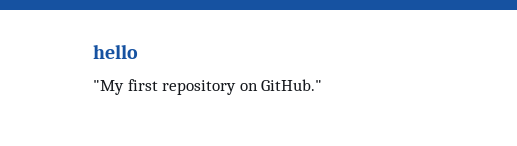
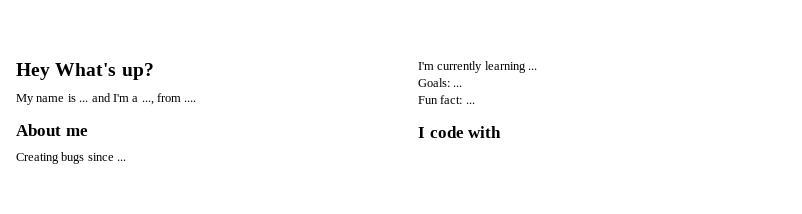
[93,44,138,59] [93,79,323,95] hello // "My first repository on GitHub." -> [16,63,154,80] [16,93,197,105] [16,124,88,136] [16,152,127,164] [418,61,538,73] [418,78,463,87] [418,95,475,104] [418,126,502,138] Hey What's up? // My name is ... and I'm a ..., from .... // About me // Creating bugs since ... // I'm currently learning ... // Goals: ... // Fun fact: ... // I code with

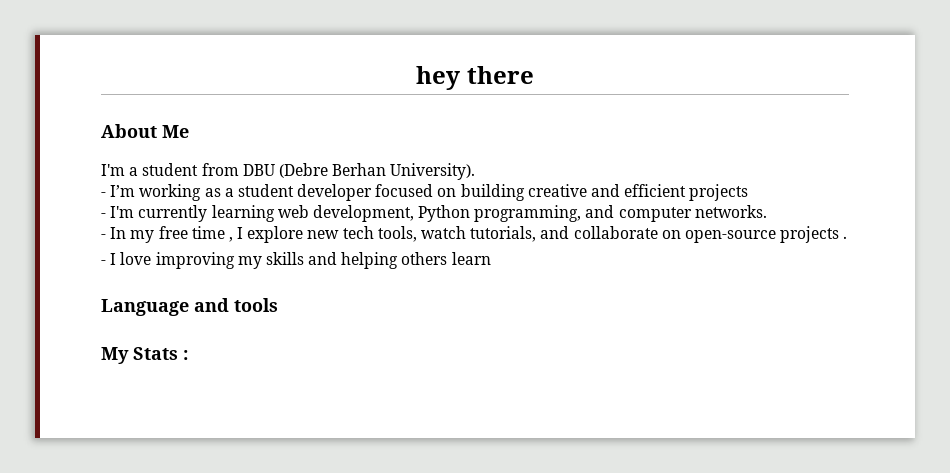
[16,63,154,80] [16,93,197,105] [16,124,88,136] [16,152,127,164] [418,61,538,73] [418,78,463,87] [418,95,475,104] [418,126,502,138] Hey What's up? // My name is ... and I'm a ..., from .... // About me // Creating bugs since ... // I'm currently learning ... // Goals: ... // Fun fact: ... // I code with -> [416,66,534,90] [101,124,189,138] [101,163,476,180] [101,184,749,201] [101,205,767,222] [101,226,848,243] [101,252,491,269] [101,298,278,316] [101,347,188,364] hey there // About Me // I'm a student from DBU (Debre Berhan University). // - I’m working as a student developer focused on building creative and efficient projects // - I'm currently learning web development, Python programming, and computer networks. // - In my free time , I explore new tech tools, watch tutorials, and collaborate on open-source projects . // - I love improving my skills and helping others learn // Language and tools // My Stats :

